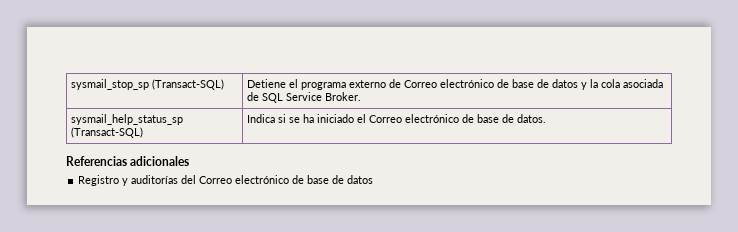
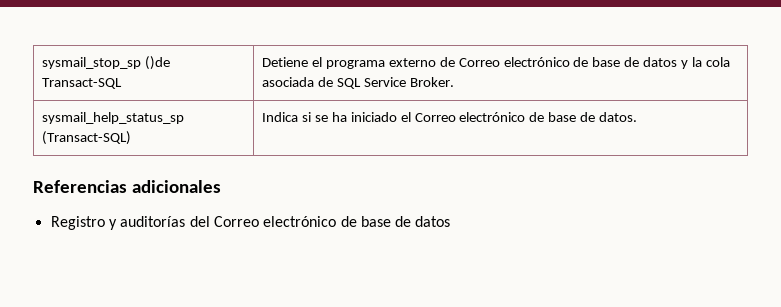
[151,79,224,90] (Transact-SQL) -> [144,56,170,70] [42,78,123,89] ()de Transact-SQL

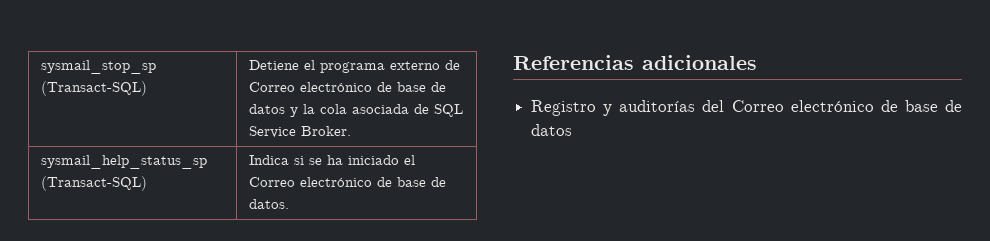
[144,56,170,70] [42,78,123,89] ()de Transact-SQL -> [40,81,147,96] (Transact-SQL)

